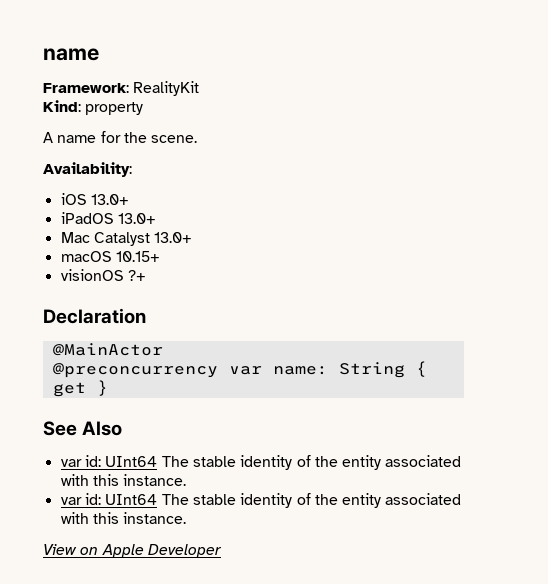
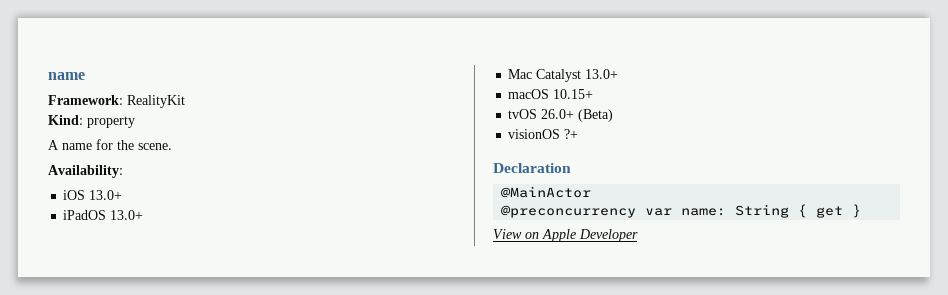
(160, 256) none -> [508,109,614,122] // tvOS 26.0+ (Beta)
[43,421,123,436] [60,455,462,470] [60,474,187,486] [60,493,462,508] [60,512,187,524] // See Also // var id: UInt64 The stable identity of the entity associated with this instance. // var id: UInt64 The stable identity of the entity associated with this instance. -> (862, 211) none

